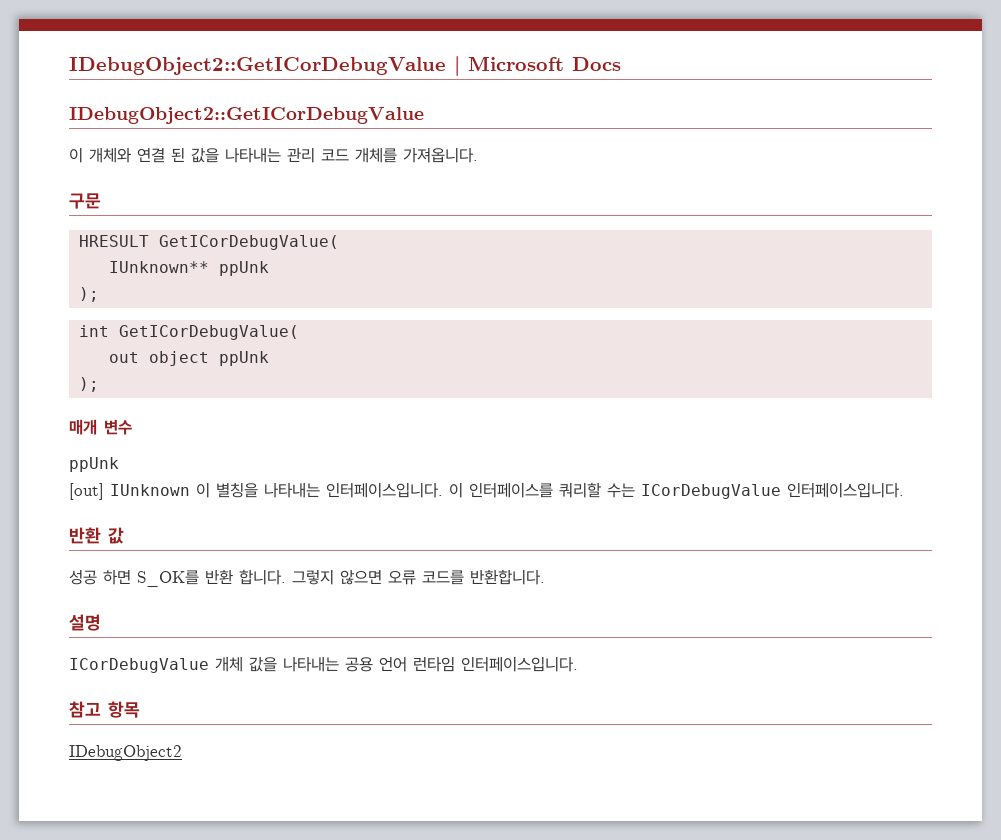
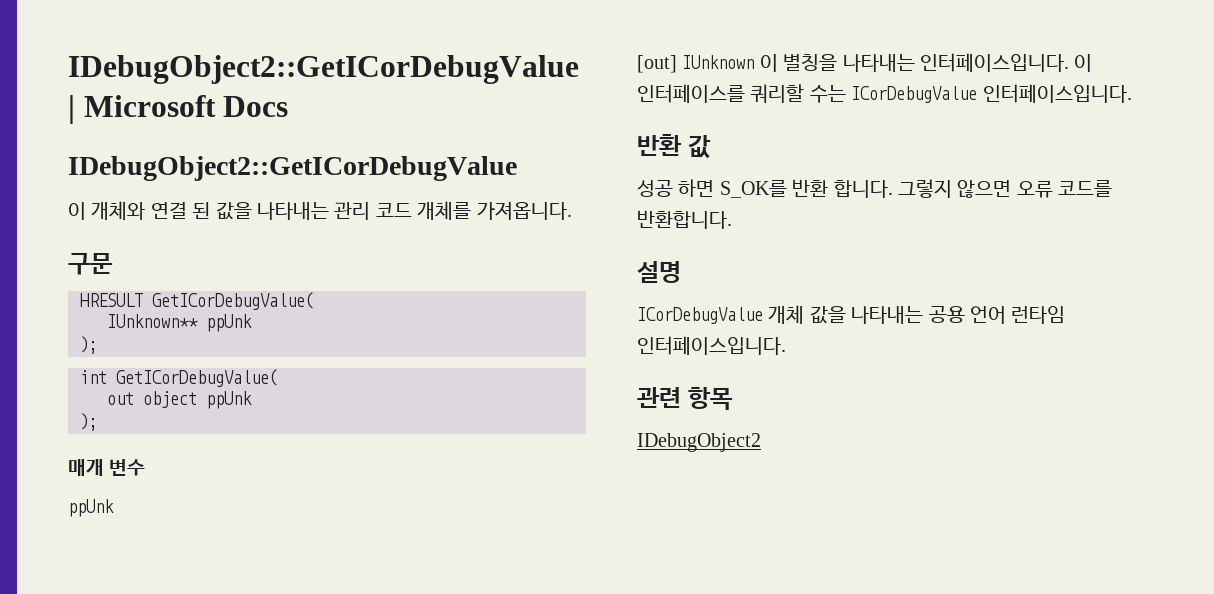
[69,701,101,718] 참고 -> [637,387,681,408] 관련

